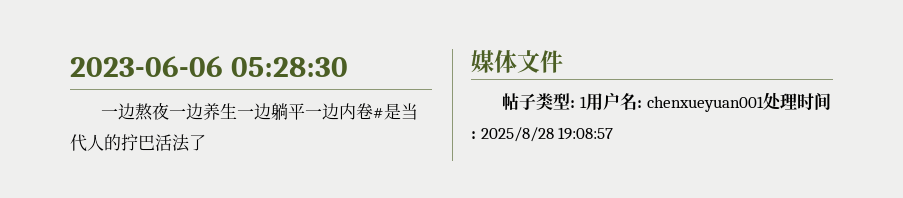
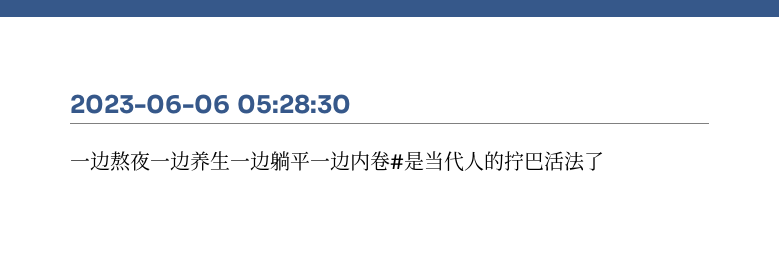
[471,50,563,73] [502,92,831,112] [471,127,614,142] // 媒体文件 // 帖子类型: 1用户名: chenxueyuan001处理时间: 2025/8/28 19:08:57 -> (604, 161) none

